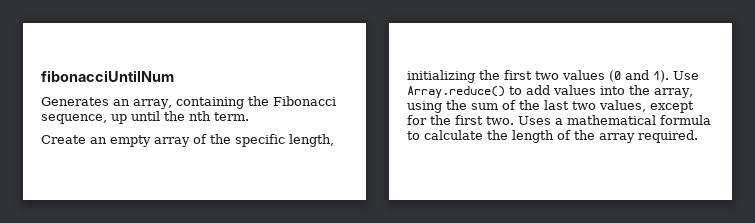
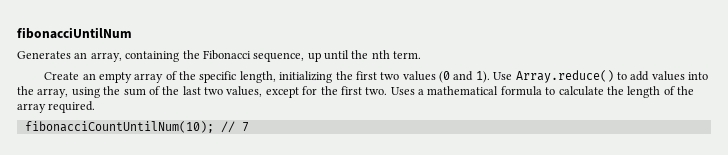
(698, 136) none -> [24,121,249,133] // fibonacciCountUntilNum(10); // 7

